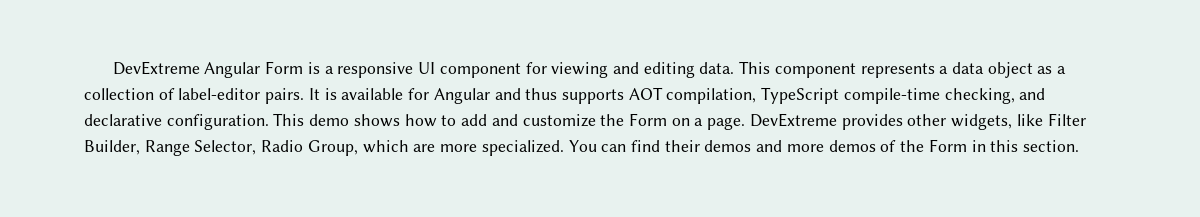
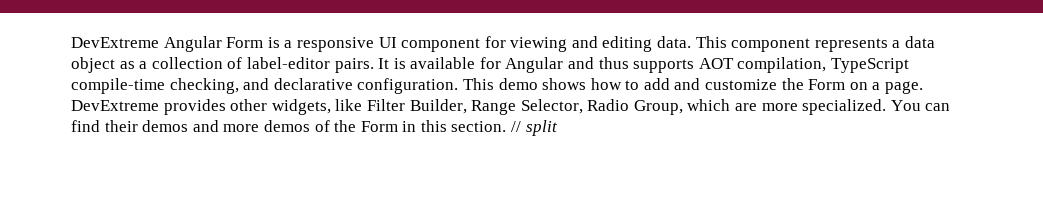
(1079, 146) none -> [511,120,558,136] // split

